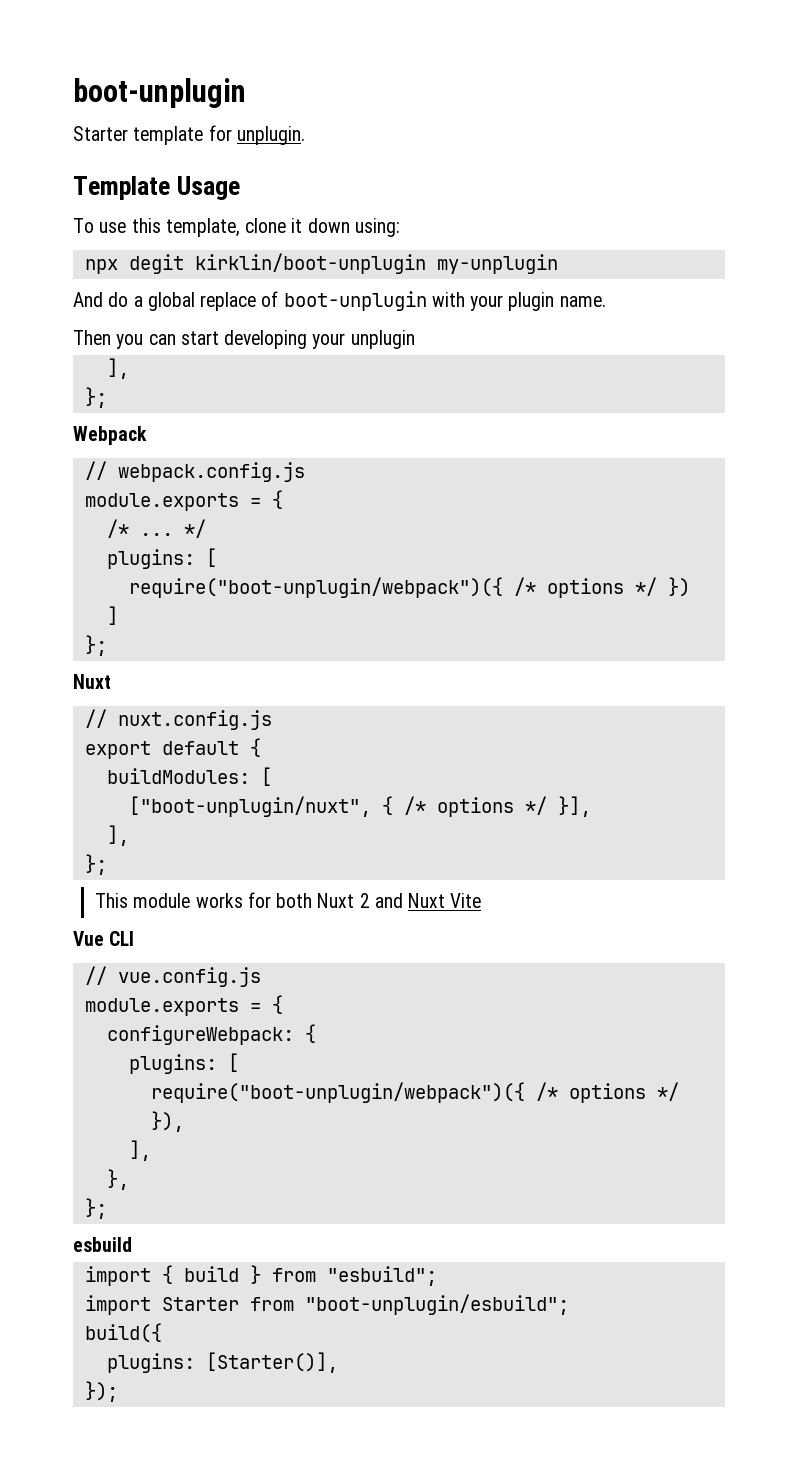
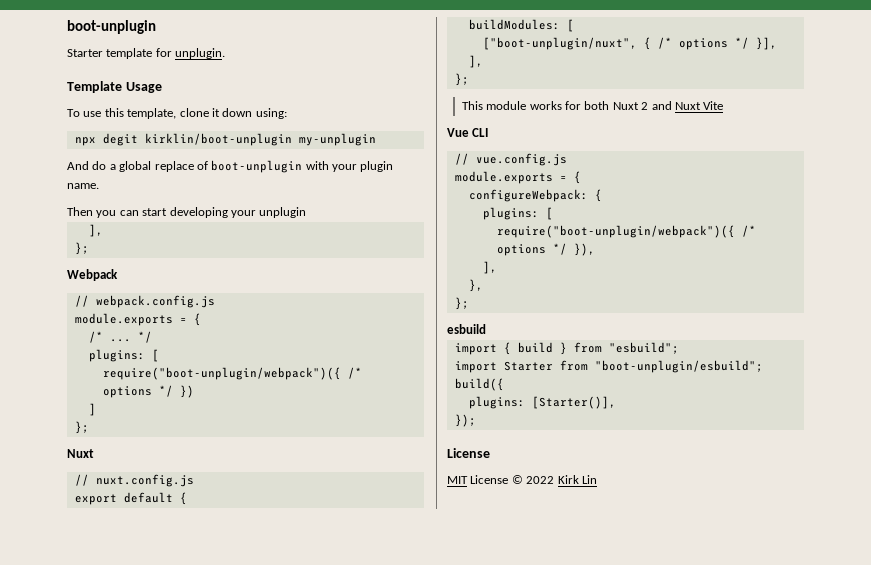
(118, 1391) none -> [447,448,490,458] [447,475,597,484] // License // MIT License © 2022 Kirk Lin

